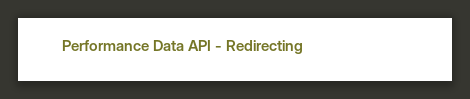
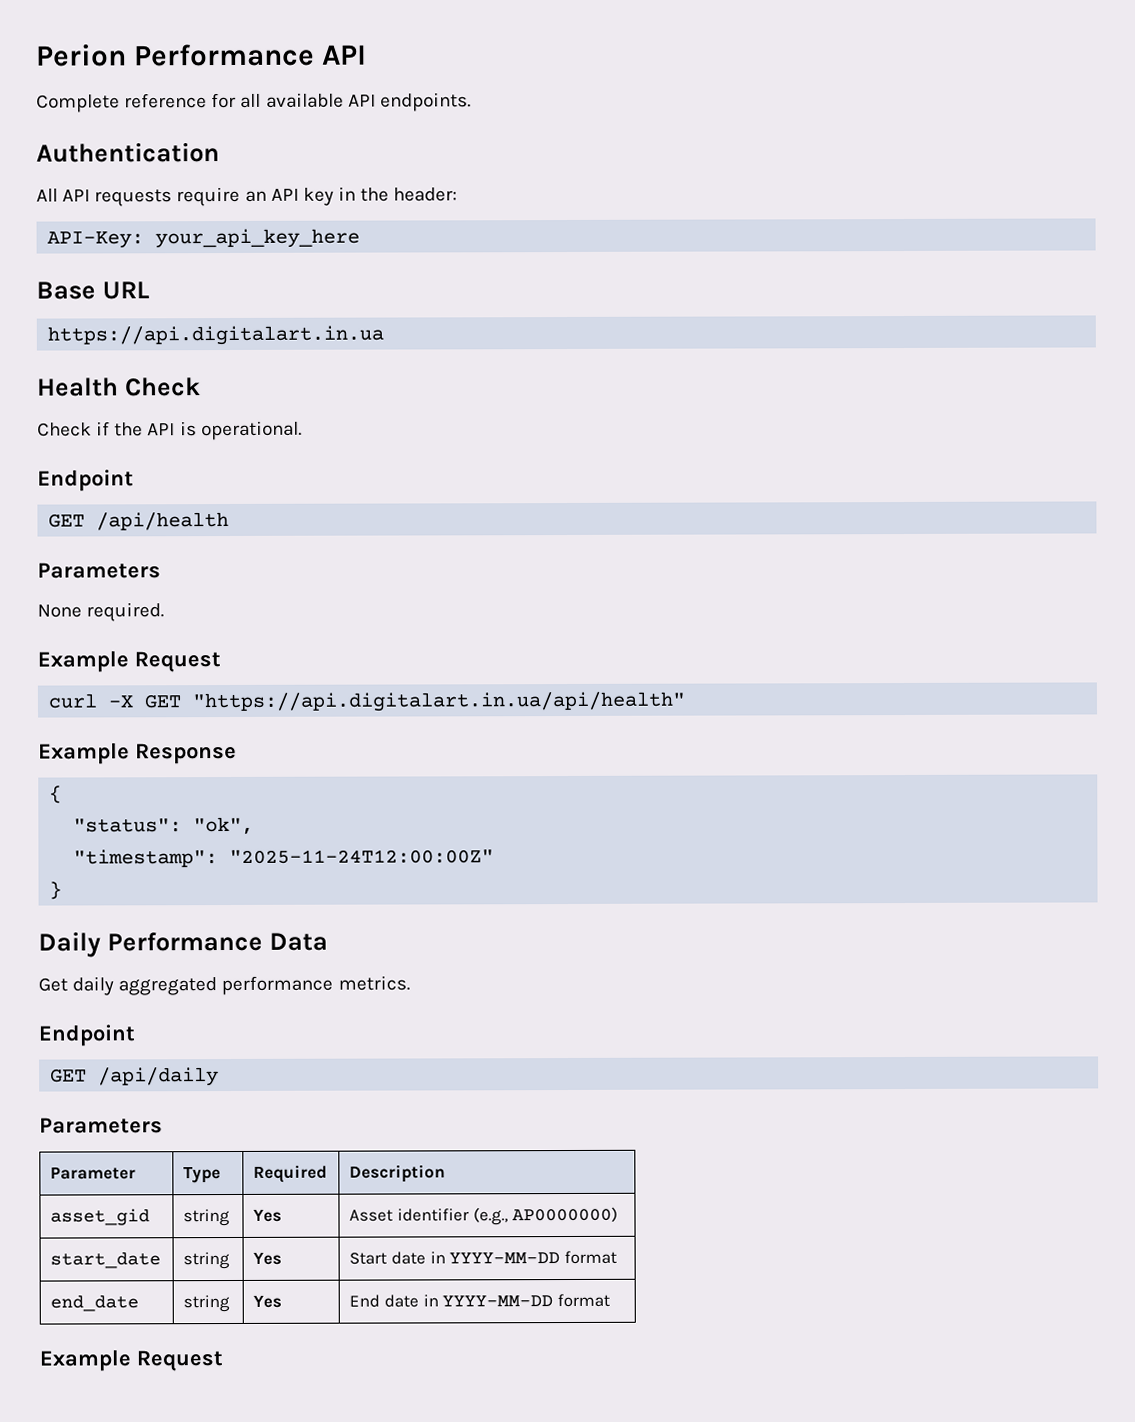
[62,40,304,54] Performance Data API - Redirecting -> [36,43,367,67] [36,92,471,113] [36,142,220,163] [36,186,458,207] [47,228,361,249] [36,281,150,300] [47,325,385,346] [37,377,201,397] [37,420,302,441] [37,469,134,492] [48,512,230,531] [37,562,161,579] [37,602,165,622] [37,650,221,673] [48,691,686,713] [38,742,237,765] [49,785,63,804] [73,816,255,835] [73,849,495,868] [49,881,63,900] [38,931,328,958] [38,975,410,996] [38,1024,135,1047] [50,1067,220,1087] [39,1117,163,1134] [50,1166,137,1180] [183,1166,222,1184] [253,1164,328,1183] [349,1164,447,1183] [50,1208,151,1226] [183,1209,231,1227] [253,1208,283,1222] [349,1206,619,1226] [50,1252,162,1269] [183,1252,231,1270] [253,1251,283,1265] [349,1250,617,1265] [50,1295,140,1312] [183,1295,231,1313] [253,1294,283,1308] [349,1293,610,1308] [39,1349,223,1372] Perion Performance API // Complete reference for all available API endpoints. // Authentication // All API requests require an API key in the header: // API-Key: your_api_key_here // Base URL // https://api.digitalart.in.ua // Health Check // Check if the API is operational. // Endpoint // GET /api/health // Parameters // None required. // Example Request // curl -X GET "https://api.digitalart.in.ua/api/health" // Example Response // { // "status": "ok", // "timestamp": "2025-11-24T12:00:00Z" // } // Daily Performance Data // Get daily aggregated performance metrics. // Endpoint // GET /api/daily // Parameters // Parameter | Type | Required | Description // asset_gid | string | Yes | Asset identifier (e.g., AP0000000) // start_date | string | Yes | Start date in YYYY-MM-DD format // end_date | string | Yes | End date in YYYY-MM-DD format // Example Request

